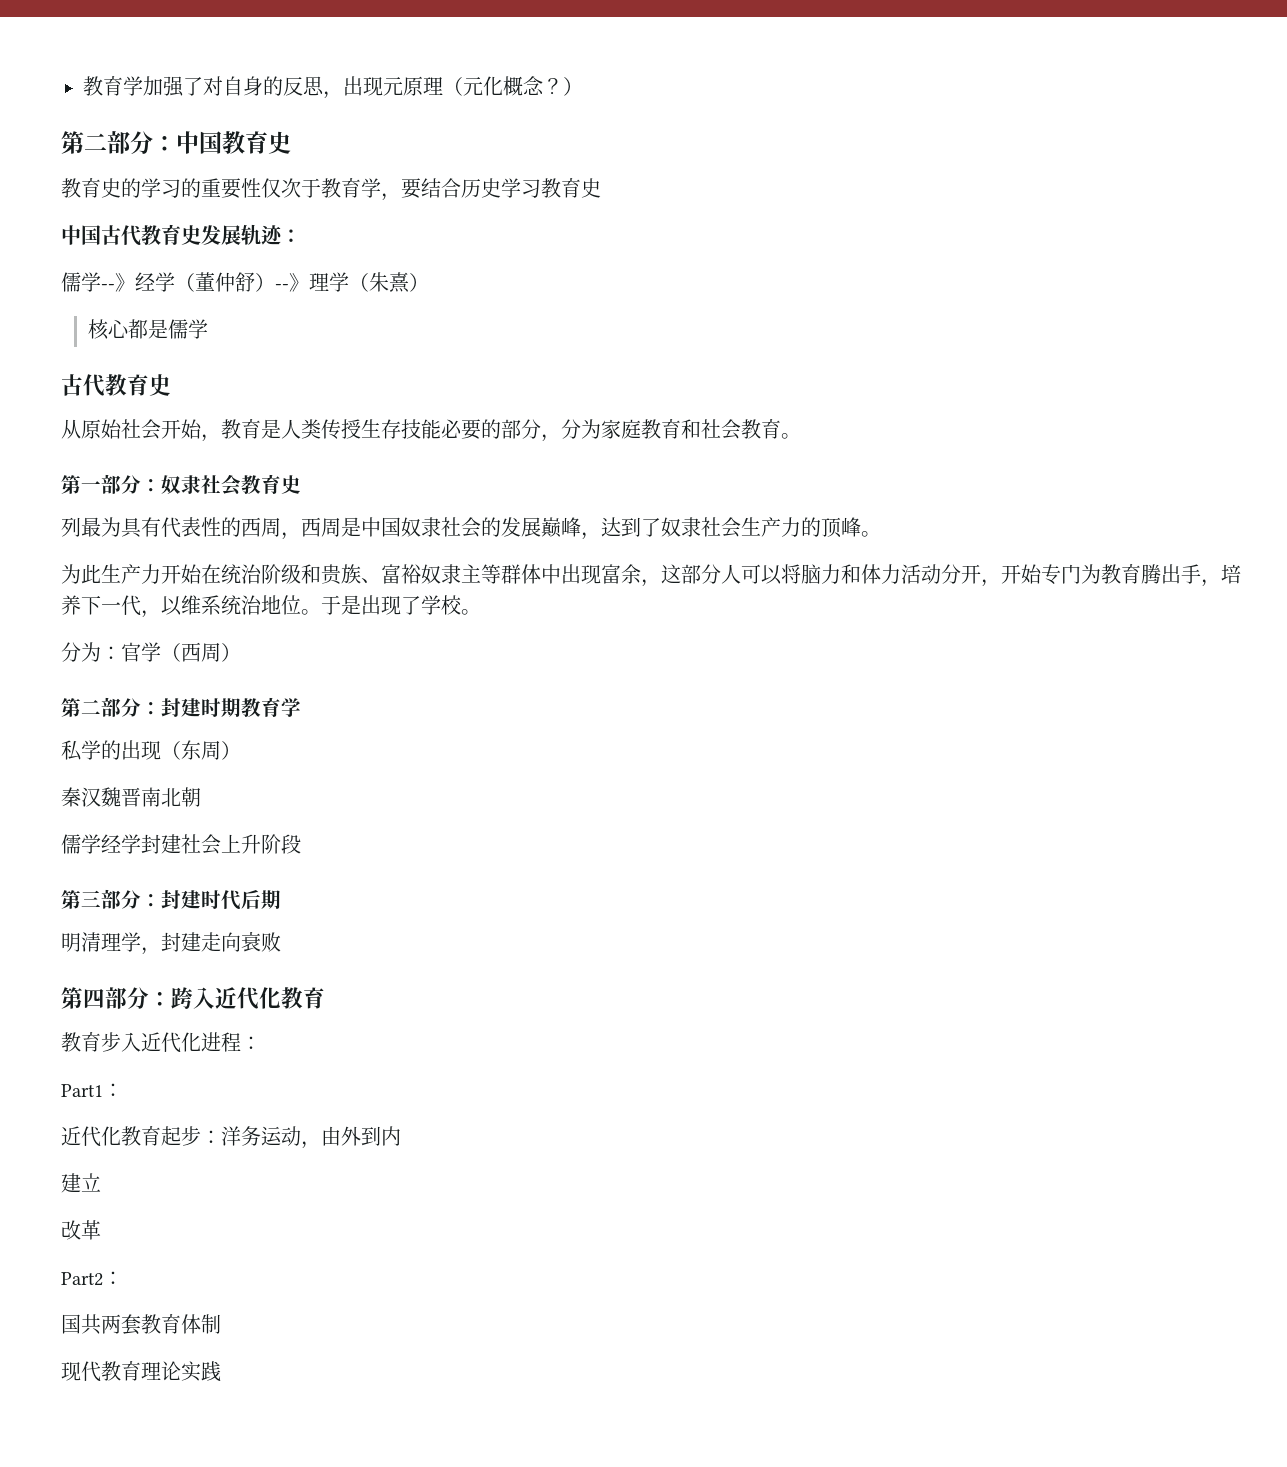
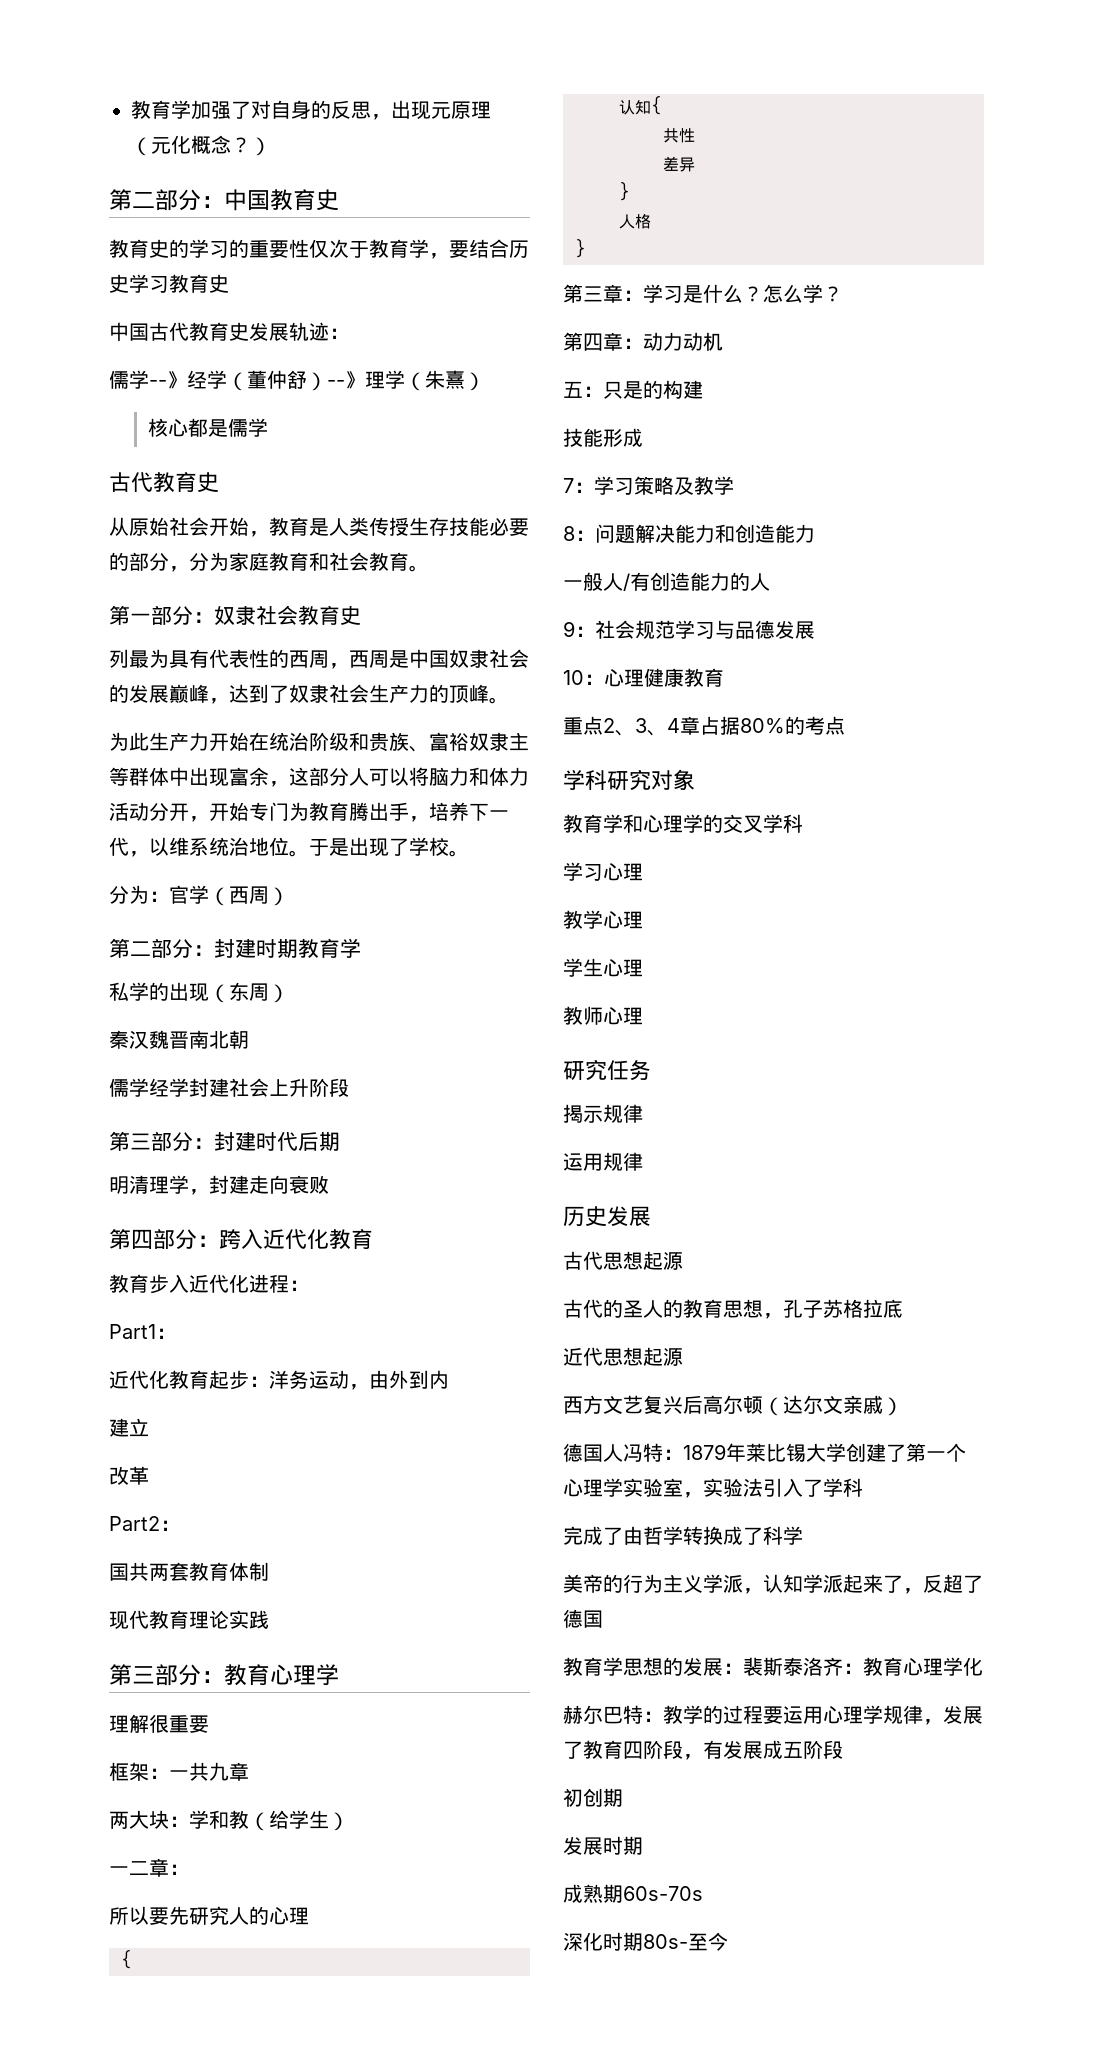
(221, 1371) none -> [109,1664,339,1686] [109,1714,209,1733] [109,1762,249,1781] [109,1810,349,1831] [109,1858,189,1877] [109,1906,309,1925] [121,1949,132,1969] [619,95,662,115] [663,128,695,143] [663,156,695,172] [619,181,630,201] [619,214,651,229] [575,238,586,258] [563,284,843,303] [563,332,723,351] [563,380,703,399] [563,428,643,447] [563,476,734,495] [563,524,815,543] [563,572,770,591] [563,620,815,639] [563,668,724,687] [563,716,845,736] [563,769,695,791] [563,814,803,833] [563,862,643,881] [563,910,643,929] [563,958,643,977] [563,1006,643,1025] [563,1059,651,1081] [563,1104,643,1123] [563,1152,643,1171] [563,1206,651,1227] [563,1251,683,1270] [563,1299,903,1319] [563,1347,683,1366] [563,1395,903,1416] [563,1443,966,1462] [563,1478,863,1498] [563,1526,803,1545] [563,1574,983,1594] [563,1609,603,1628] [563,1657,983,1676] [563,1705,983,1725] [563,1740,843,1760] [563,1788,623,1807] [563,1836,643,1855] [563,1884,703,1903] [563,1932,728,1951] // 第三部分：教育心理学 // 理解很重要 // 框架：一共九章 // 两大块：学和教（给学生） // 一二章： // 所以要先研究人的心理 // { // 认知{ // 共性 // 差异 // } // 人格 // } // 第三章：学习是什么？怎么学？ // 第四章：动力动机 // 五：只是的构建 // 技能形成 // 7：学习策略及教学 // 8：问题解决能力和创造能力 // 一般人/有创造能力的人 // 9：社会规范学习与品德发展 // 10：心理健康教育 // 重点2、3、4章占据80%的考点 // 学科研究对象 // 教育学和心理学的交叉学科 // 学习心理 // 教学心理 // 学生心理 // 教师心理 // 研究任务 // 揭示规律 // 运用规律 // 历史发展 // 古代思想起源 // 古代的圣人的教育思想，孔子苏格拉底 // 近代思想起源 // 西方文艺复兴后高尔顿（达尔文亲戚） // 德国人冯特：1879年莱比锡大学创建了第一个心理学实验室，实验法引入了学科 // 完成了由哲学转换成了科学 // 美帝的行为主义学派，认知学派起来了，反超了德国 // 教育学思想的发展：裴斯泰洛齐：教育心理学化 // 赫尔巴特：教学的过程要运用心理学规律，发展了教育四阶段，有发展成五阶段 // 初创期 // 发展时期 // 成熟期60s-70s // 深化时期80s-至今

